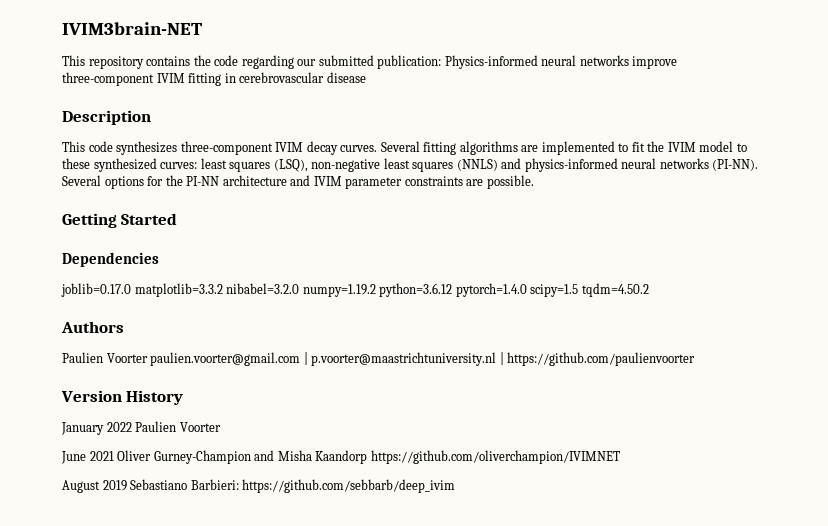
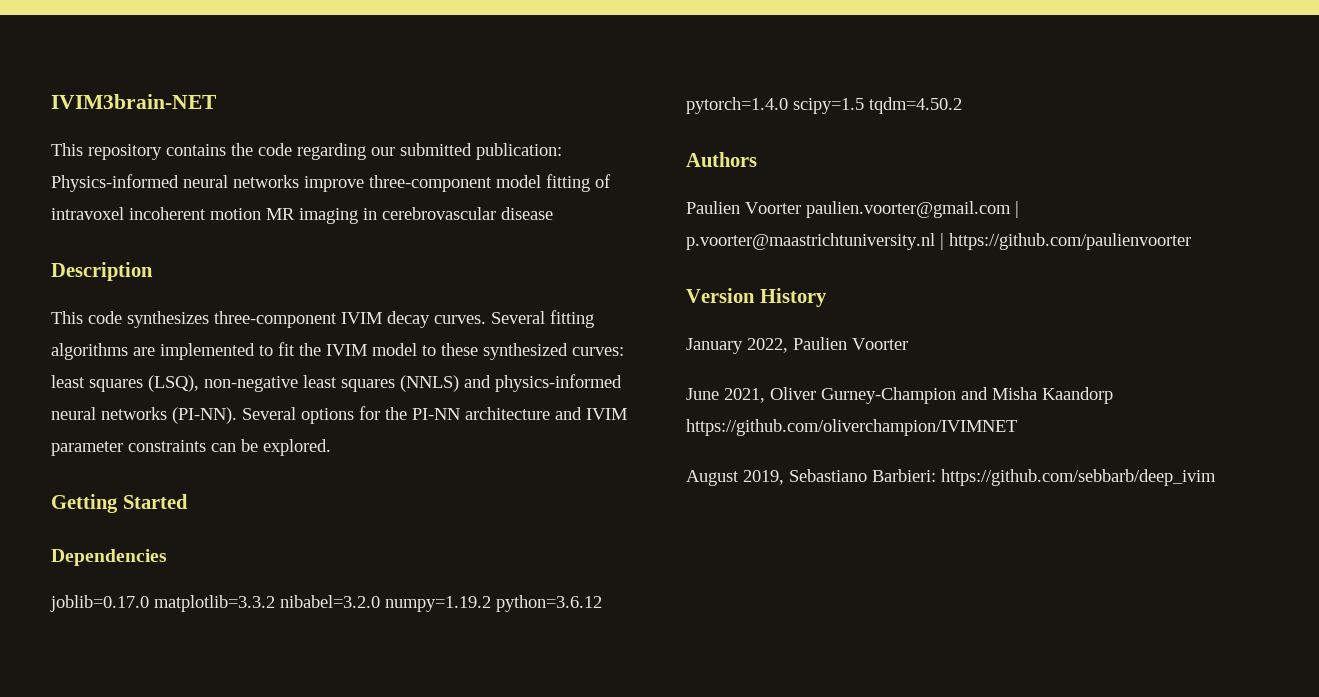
[156,73,222,86] IVIM fitting -> [496,174,611,192] [51,207,358,224] model fitting of intravoxel incoherent motion MR imaging
[466,175,534,189] are possible. -> [211,439,331,456] can be explored.
[106,422,132,432] 2022 -> [747,338,788,353] 2022,
[89,451,114,461] 2021 -> [724,388,765,403] 2021,
[102,480,127,491] 2019 -> [743,470,784,485] 2019,

